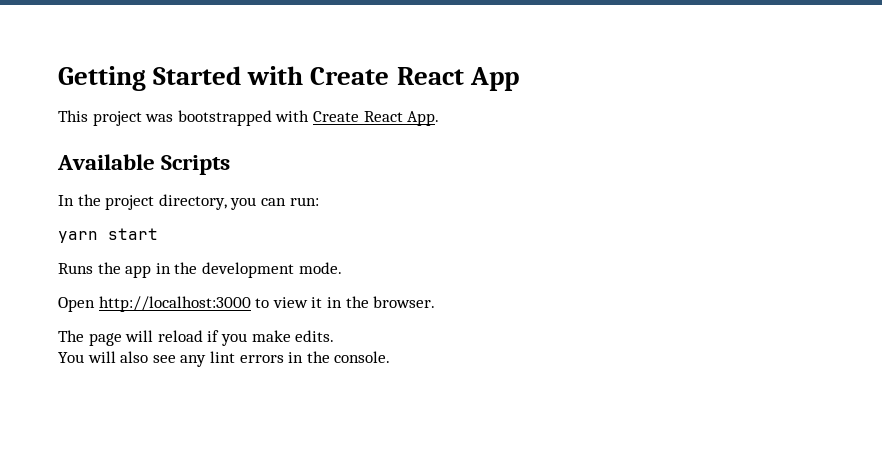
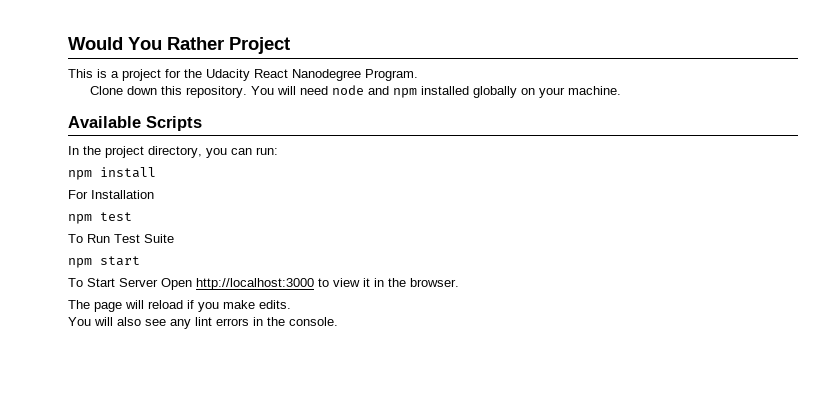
[58,66,519,91] [58,110,440,126] Getting Started with Create React App // This project was bootstrapped with Create React App. -> [68,37,290,54] [68,69,418,81] [90,85,622,98] Would You Rather Project // This is a project for the Udacity React Nanodegree Program. // Clone down this repository. You will need node and npm installed globally on your machine.
[58,228,158,243] [58,262,342,278] yarn start // Runs the app in the development mode. // -> [68,167,156,180] [68,190,154,199] [68,212,132,224] [68,234,174,243] [68,256,140,268] [68,278,158,287] npm install // For Installation // npm test // To Run Test Suite // npm start // To Start Server

